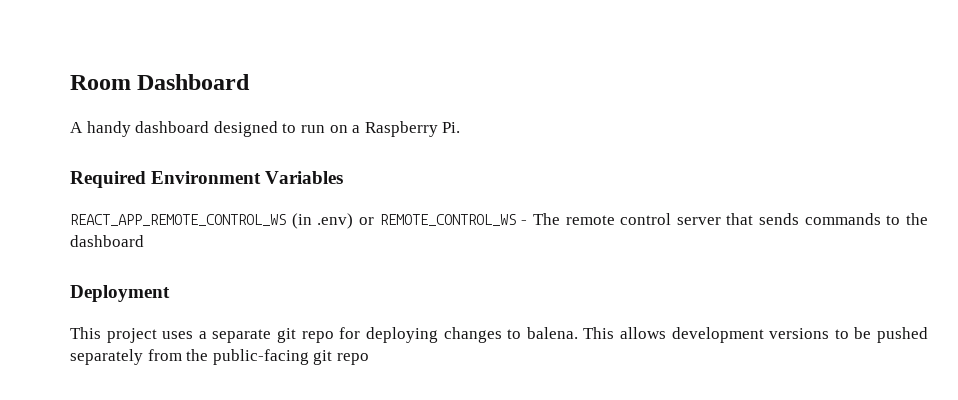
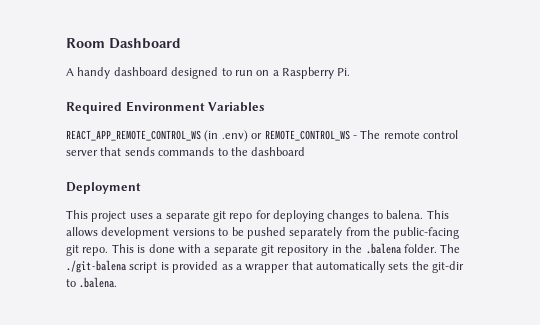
[336,353,369,365] repo -> [82,243,461,256] [66,260,465,273] [66,277,118,288] repo. This is done with a separate git repository in the .balena folder. The ./git-balena script is provided as a wrapper that automatically sets the git-dir to .balena.

